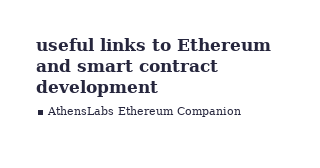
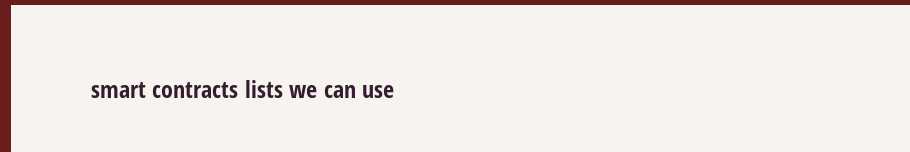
[36,38,271,51] [36,59,218,72] [36,80,158,97] [47,106,242,117] useful links to Ethereum and smart contract development // AthensLabs Ethereum Companion -> [91,80,395,98] smart contracts lists we can use

